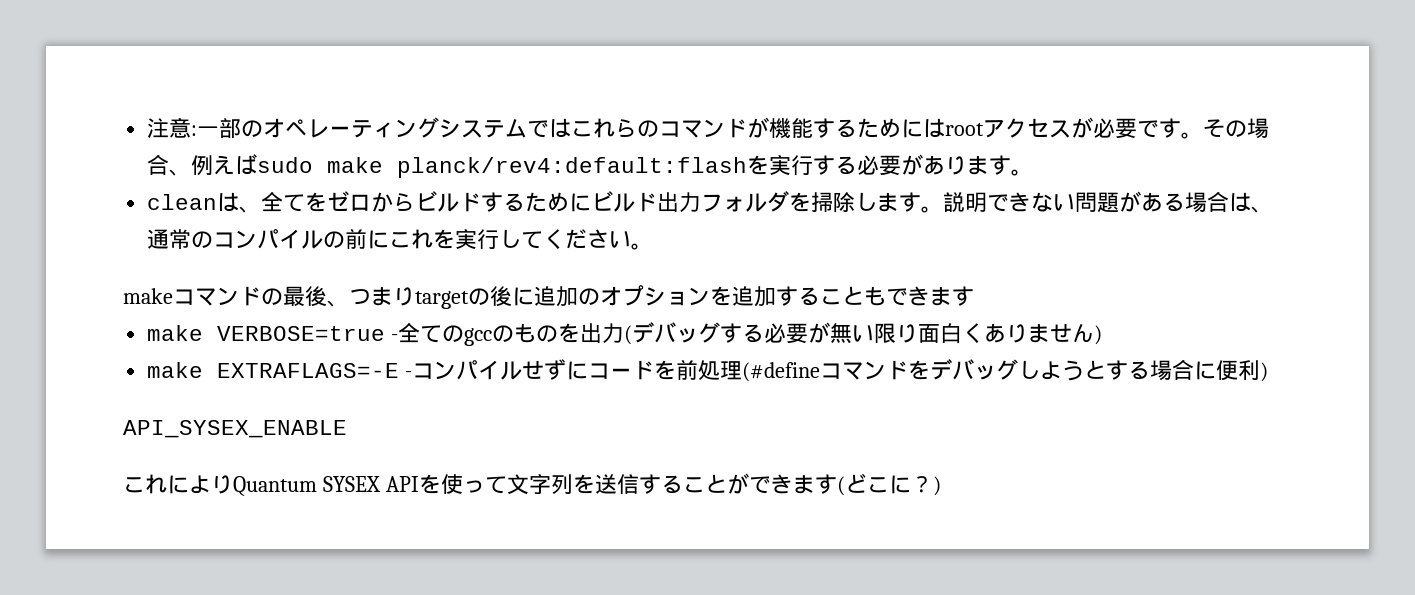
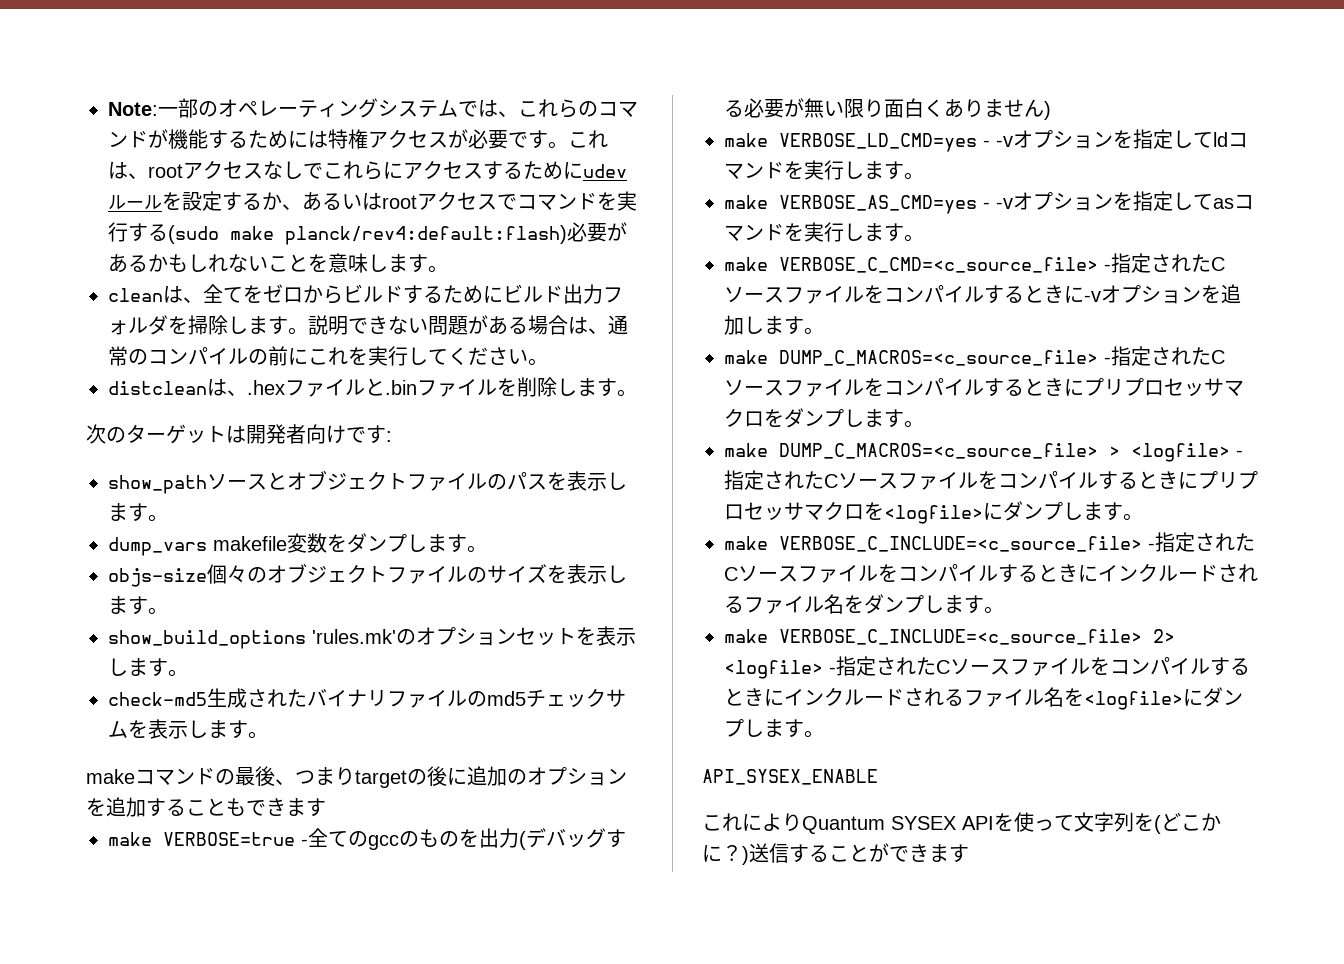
[147,117,198,138] 注意: -> [108,102,158,116] Note:
(572, 128) none -> [498,111,518,117] 、
[945,123,985,136] root -> [328,129,368,149] 特権
[1203,118,1270,139] [147,154,968,178] その場合、例えばsudo make planck/rev4:default:flashを実行する必要があり -> [568,130,608,148] [108,160,627,180] [108,191,637,211] [108,222,627,245] [108,253,388,273] これは、rootアクセスなしでこれらにアクセスするためにudevルールを設定するか、あるいはrootアクセスでコマンドを実行する(sudo make planck/rev4:default:flash)必要があるかもしれないことを意味し
(654, 246) none -> [108,377,637,397] [86,424,392,444] [108,470,627,494] [108,503,168,522] [108,533,487,556] [108,563,627,587] [108,596,168,615] [108,626,636,649] [108,658,188,677] [108,688,626,708] [108,719,268,739] // distcleanは、.hexファイルと.binファイルを削除します。 // 次のターゲットは開発者向けです: // show_pathソースとオブジェクトファイルのパスを表示します。 // dump_vars makefile変数をダンプします。 // objs-size個々のオブジェクトファイルのサイズを表示します。 // show_build_options 'rules.mk'のオプションセットを表示します。 // check-md5生成されたバイナリファイルのmd5チェックサムを表示します。
[217,359,1269,382] EXTRAFLAGS=-E -コンパイルせずにコードを前処理(#defineコマンドをデバッグしようとする場合に便利) -> [779,129,1248,152] [724,160,924,180] [724,191,1254,214] [724,222,924,242] [724,253,1225,273] [724,284,1241,304] [724,315,824,335] [724,346,1225,366] [724,378,1244,397] [724,408,924,428] [724,443,1243,462] [724,470,1258,490] [724,501,1143,524] [724,532,1255,552] [724,563,1258,583] [724,594,1004,614] [724,629,1175,645] [724,656,1250,679] [724,687,1243,710] [724,719,824,738] VERBOSE_LD_CMD=yes - -vオプションを指定してldコマンドを実行します。 // make VERBOSE_AS_CMD=yes - -vオプションを指定してasコマンドを実行します。 // make VERBOSE_C_CMD=<c_source_file> -指定されたCソースファイルをコンパイルするときに-vオプションを追加します。 // make DUMP_C_MACROS=<c_source_file> -指定されたCソースファイルをコンパイルするときにプリプロセッサマクロをダンプします。 // make DUMP_C_MACROS=<c_source_file> > <logfile> -指定されたCソースファイルをコンパイルするときにプリプロセッサマクロを<logfile>にダンプします。 // make VERBOSE_C_INCLUDE=<c_source_file> -指定されたCソースファイルをコンパイルするときにインクルードされるファイル名をダンプします。 // make VERBOSE_C_INCLUDE=<c_source_file> 2> <logfile> -指定されたCソースファイルをコンパイルするときにインクルードされるファイル名を<logfile>にダンプします。
(595, 484) none -> [1154,812,1221,834] [702,845,749,865] (どこかに？)
[836,473,941,496] (どこに？) -> (969, 853) none

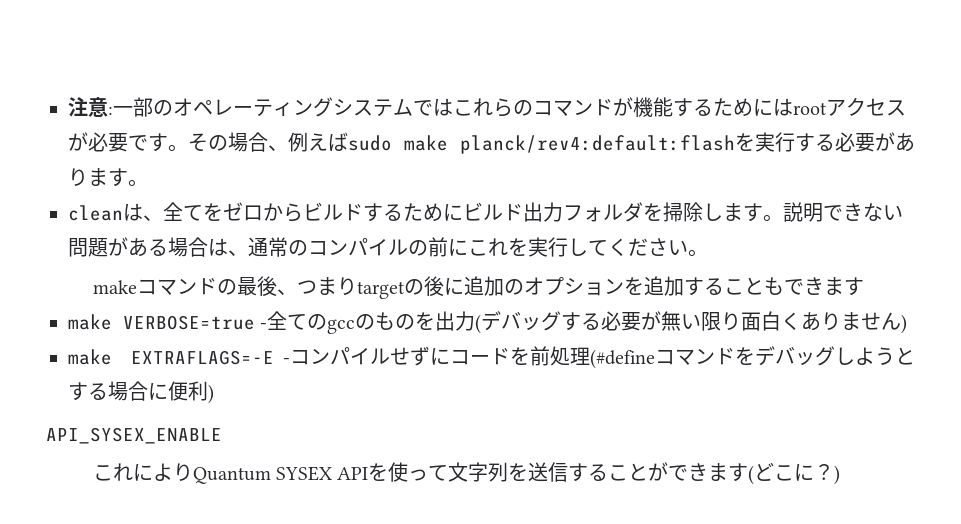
[108,102,158,116] Note: -> [68,97,113,117] 注意:
[498,111,518,117] 、 -> (453, 107) none
[328,129,368,149] 特権 -> [793,102,827,115] root
[568,130,608,148] [108,160,627,180] [108,191,637,211] [108,222,627,245] [108,253,388,273] これは、rootアクセスなしでこれらにアクセスするためにudevルールを設定するか、あるいはrootアクセスでコマンドを実行する(sudo make planck/rev4:default:flash)必要があるかもしれないことを意味し -> [188,132,915,154] [68,168,88,187] その場合、例えばsudo make planck/rev4:default:flashを実行する必要があり
[108,377,637,397] [86,424,392,444] [108,470,627,494] [108,503,168,522] [108,533,487,556] [108,563,627,587] [108,596,168,615] [108,626,636,649] [108,658,188,677] [108,688,626,708] [108,719,268,739] // distcleanは、.hexファイルと.binファイルを削除します。 // 次のターゲットは開発者向けです: // show_pathソースとオブジェクトファイルのパスを表示します。 // dump_vars makefile変数をダンプします。 // objs-size個々のオブジェクトファイルのサイズを表示します。 // show_build_options 'rules.mk'のオプションセットを表示します。 // check-md5生成されたバイナリファイルのmd5チェックサムを表示します。 -> (708, 253) none
[779,129,1248,152] [724,160,924,180] [724,191,1254,214] [724,222,924,242] [724,253,1225,273] [724,284,1241,304] [724,315,824,335] [724,346,1225,366] [724,378,1244,397] [724,408,924,428] [724,443,1243,462] [724,470,1258,490] [724,501,1143,524] [724,532,1255,552] [724,563,1258,583] [724,594,1004,614] [724,629,1175,645] [724,656,1250,679] [724,687,1243,710] [724,719,824,738] VERBOSE_LD_CMD=yes - -vオプションを指定してldコマンドを実行します。 // make VERBOSE_AS_CMD=yes - -vオプションを指定してasコマンドを実行します。 // make VERBOSE_C_CMD=<c_source_file> -指定されたCソースファイルをコンパイルするときに-vオプションを追加します。 // make DUMP_C_MACROS=<c_source_file> -指定されたCソースファイルをコンパイルするときにプリプロセッサマクロをダンプします。 // make DUMP_C_MACROS=<c_source_file> > <logfile> -指定されたCソースファイルをコンパイルするときにプリプロセッサマクロを<logfile>にダンプします。 // make VERBOSE_C_INCLUDE=<c_source_file> -指定されたCソースファイルをコンパイルするときにインクルードされるファイル名をダンプします。 // make VERBOSE_C_INCLUDE=<c_source_file> 2> <logfile> -指定されたCソースファイルをコンパイルするときにインクルードされるファイル名を<logfile>にダンプします。 -> [130,346,915,369] [68,381,214,404] EXTRAFLAGS=-E -コンパイルせずにコードを前処理(#defineコマンドをデバッグしようとする場合に便利)
[1154,812,1221,834] [702,845,749,865] (どこかに？) -> (529, 472) none
(969, 853) none -> [748,462,841,485] (どこに？)

